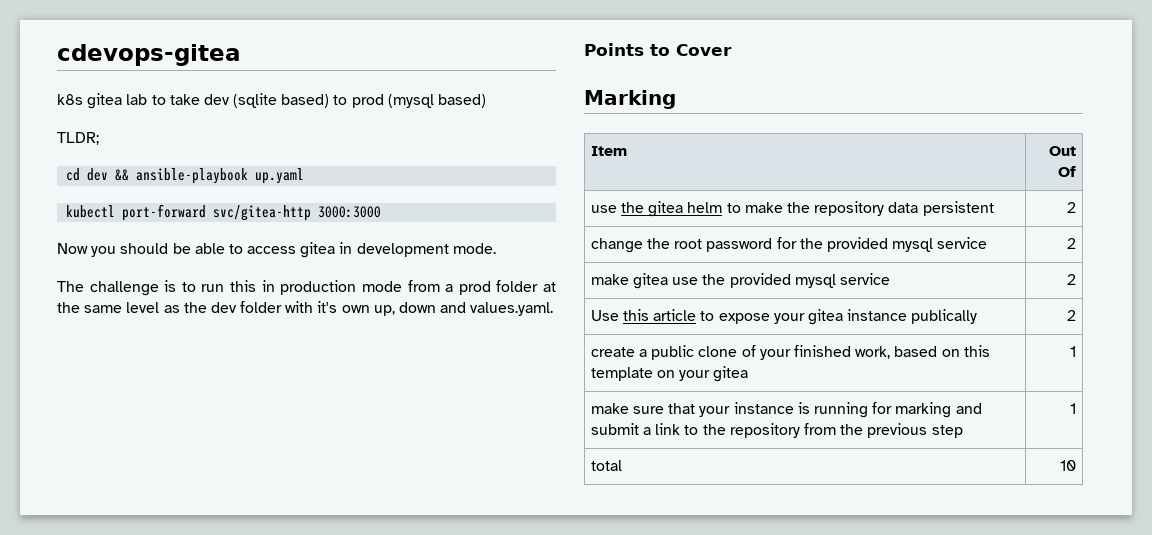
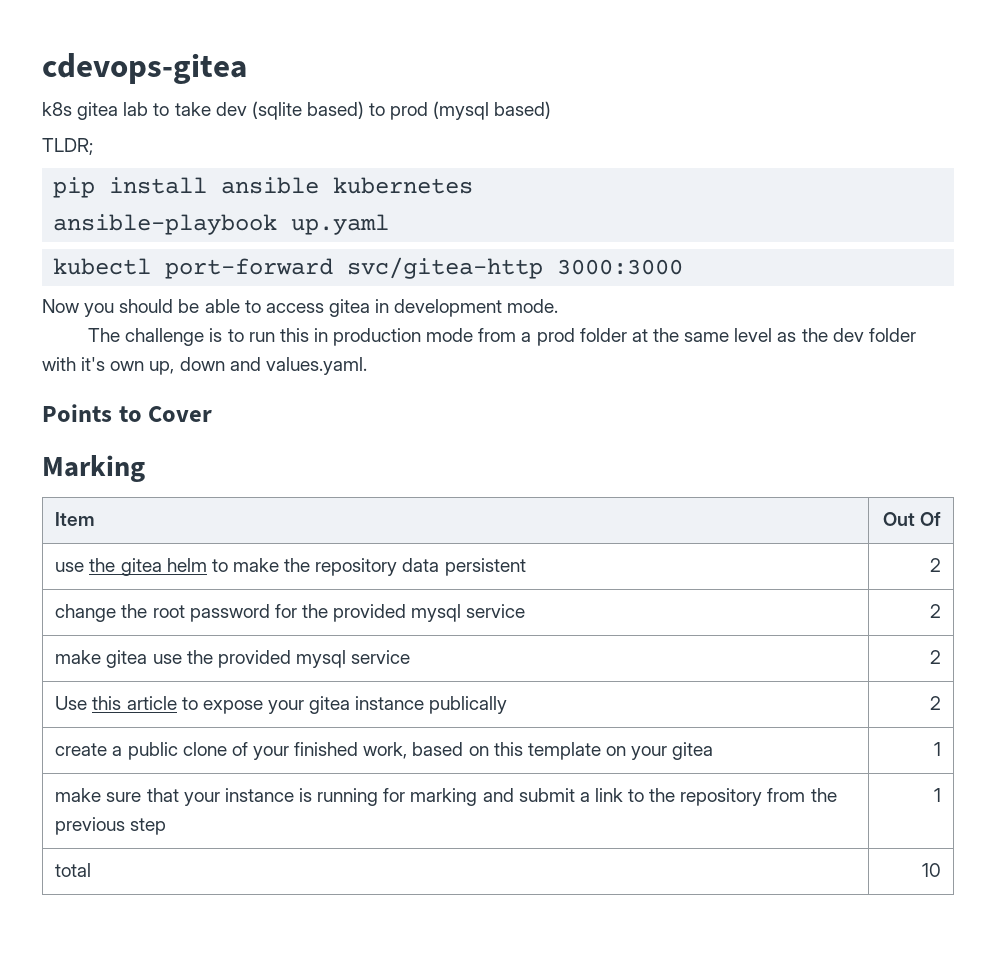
[66,168,130,181] cd dev && -> [53,177,474,198] pip install ansible kubernetes //

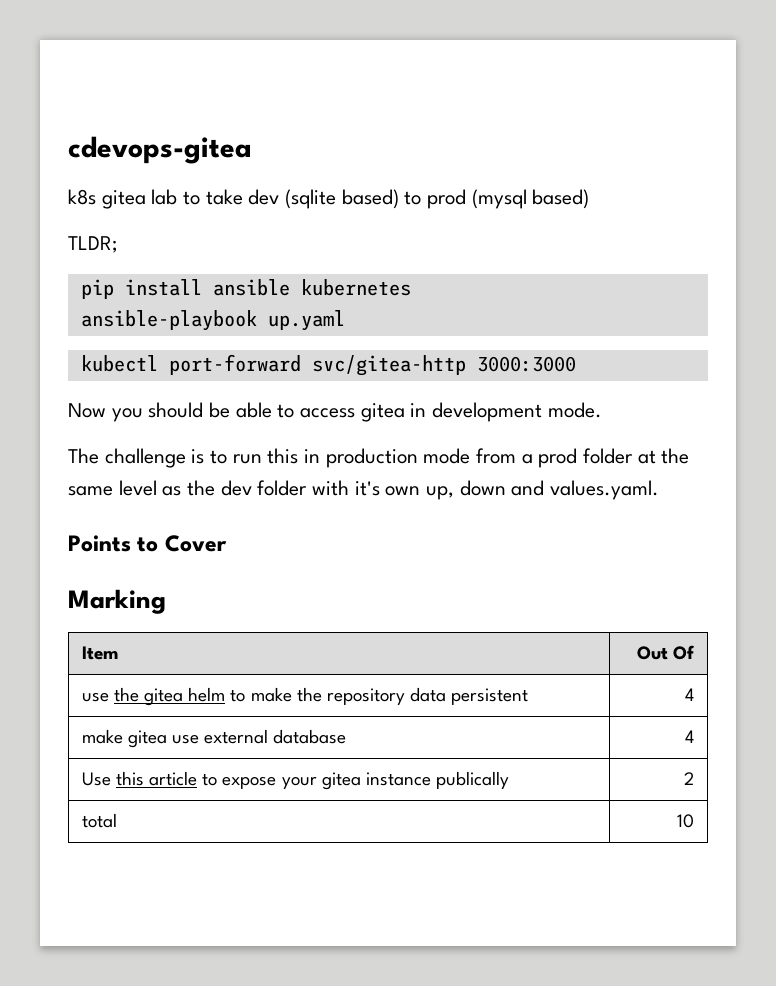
[929,558,941,572] [55,604,526,622] [929,604,941,618] [55,650,411,668] [929,650,941,664] 2 // change the root password for the provided mysql service | 2 // make gitea use the provided mysql service | 2 -> [685,688,695,701] [81,729,347,748] [685,730,695,743] 4 // make gitea use external database | 4
[55,742,714,760] [933,742,941,756] [55,788,837,806] [55,817,167,835] [933,788,941,802] // create a public clone of your finished work, based on this template on your gitea | 1 // make sure that your instance is running for marking and submit a link to the repository from the previous step | 1 -> (695, 778) none

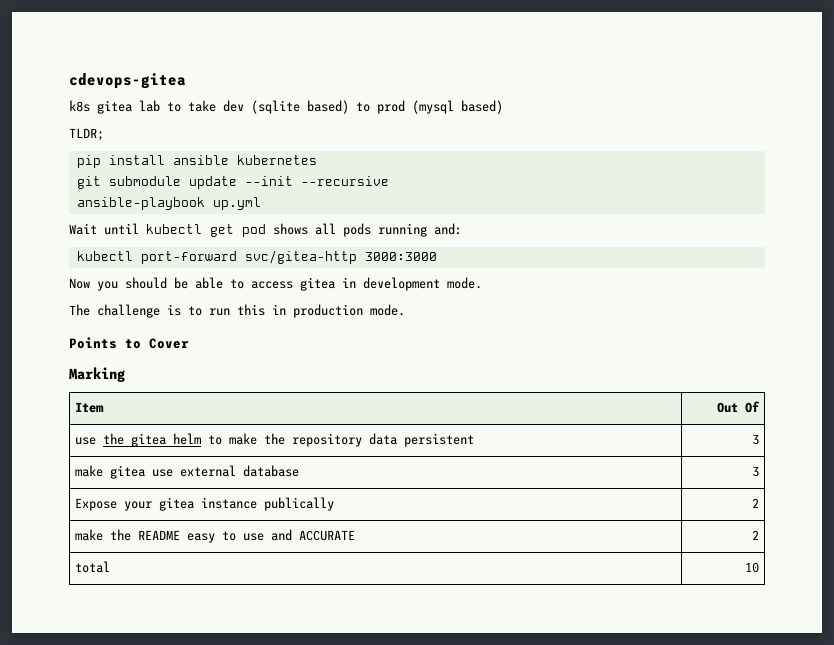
[80,310,345,331] ansible-playbook up.yaml -> [76,176,389,189] [76,197,261,210] [69,223,462,237] git submodule update --init --recursive // ansible-playbook up.yml // Wait until kubectl get pod shows all pods running and:
[423,448,690,468] [68,480,660,500] mode from a prod folder at the same level as the dev folder with it's own up, down and values.yaml. -> [370,304,405,316] mode.
[685,688,695,701] 4 -> [752,434,760,445] 3
[685,730,695,743] [81,771,277,789] 4 // Use this article to expose -> [752,466,760,477] [74,498,117,511] 3 // Expose
(695, 778) none -> [74,529,355,543] [752,530,760,540] // make the README easy to use and ACCURATE | 2

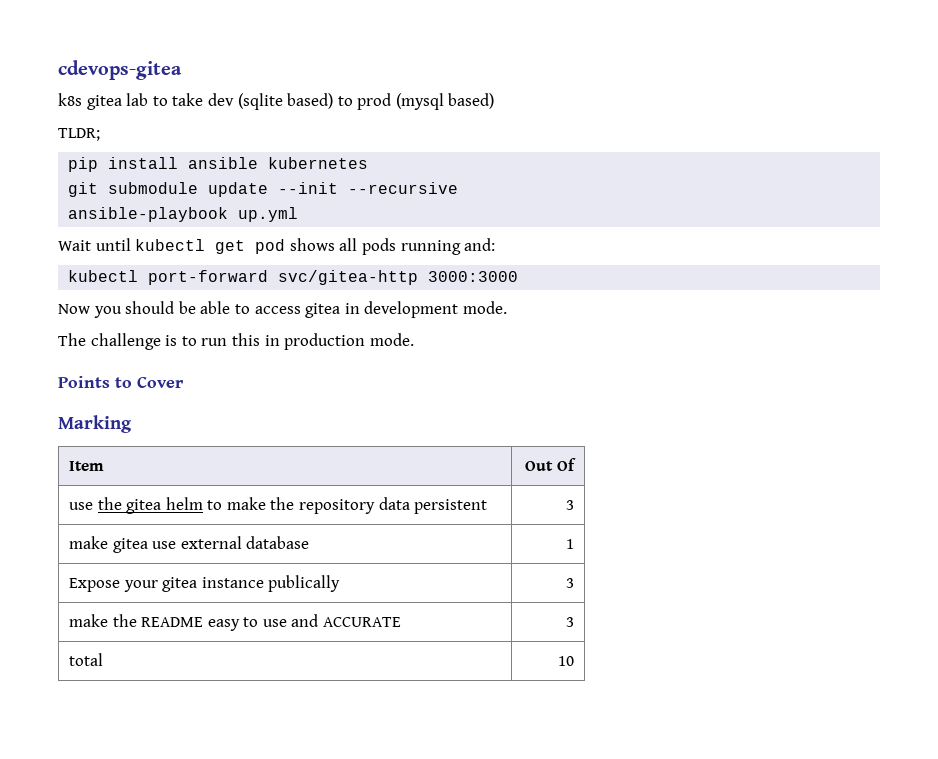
[752,466,760,477] 3 -> [566,539,575,549] 1
[752,498,760,508] 2 -> [566,578,575,588] 3
[752,530,760,540] 2 -> [566,617,575,627] 3

